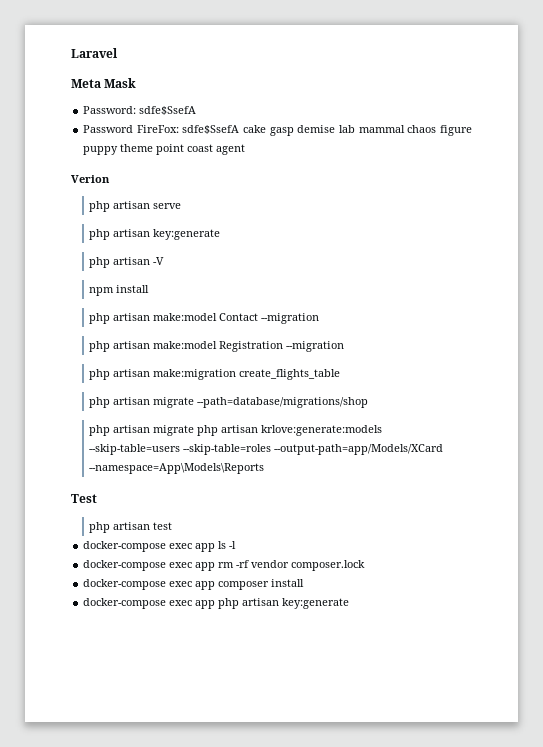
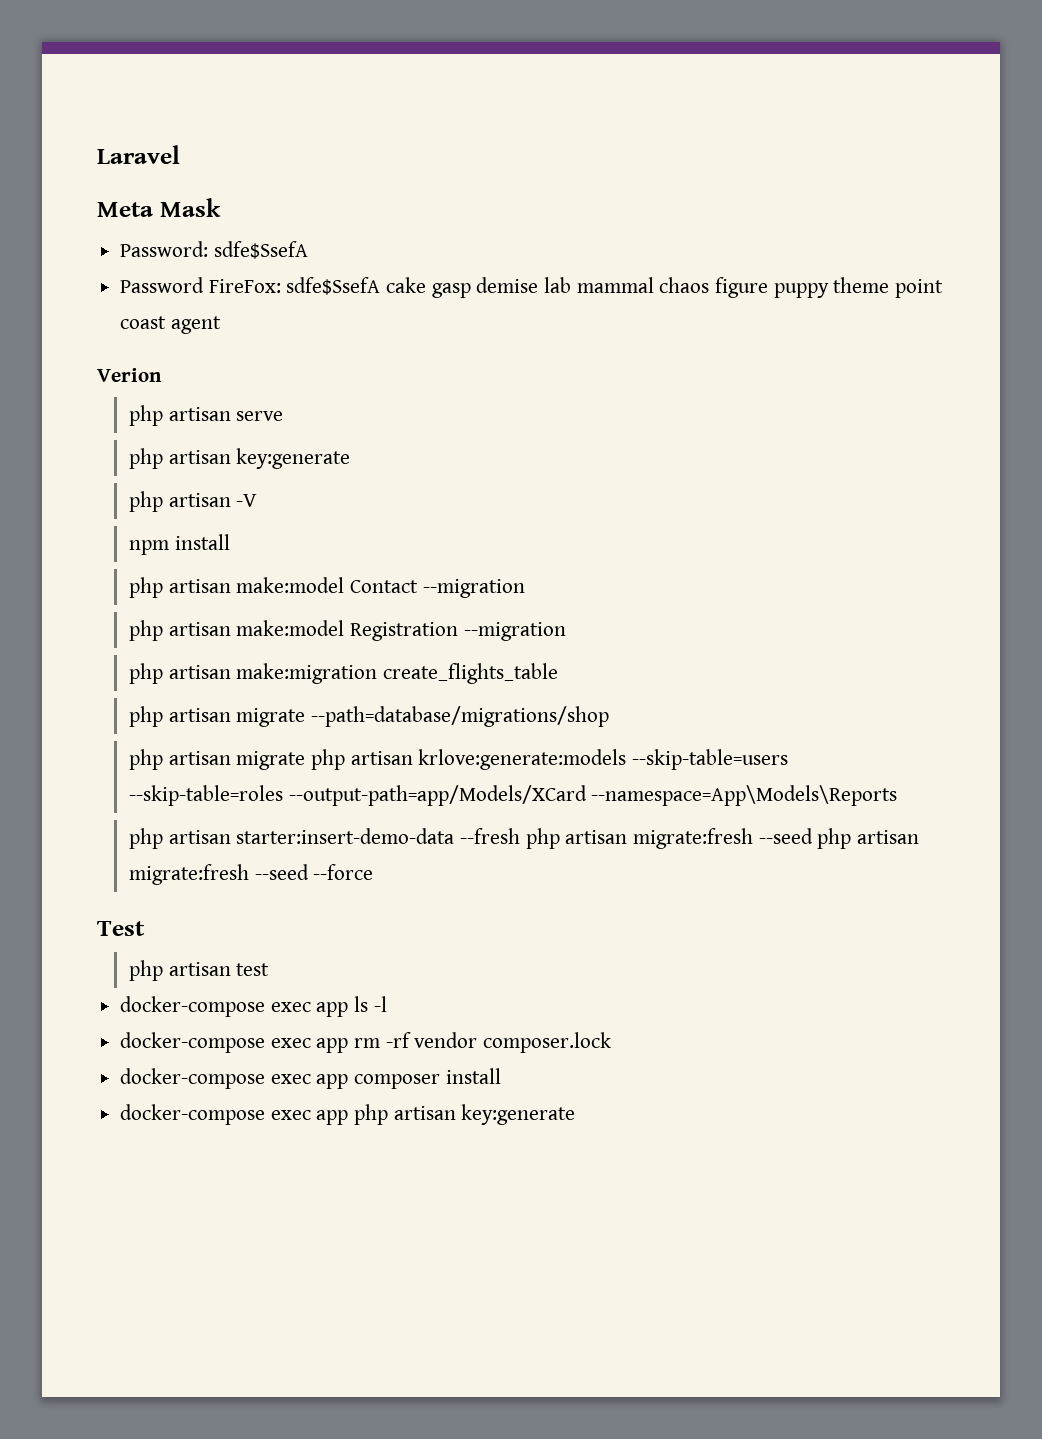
(265, 468) none -> [128,828,919,849] [128,864,374,885] // php artisan starter:insert-demo-data --fresh php artisan migrate:fresh --seed php artisan migrate:fresh --seed --force

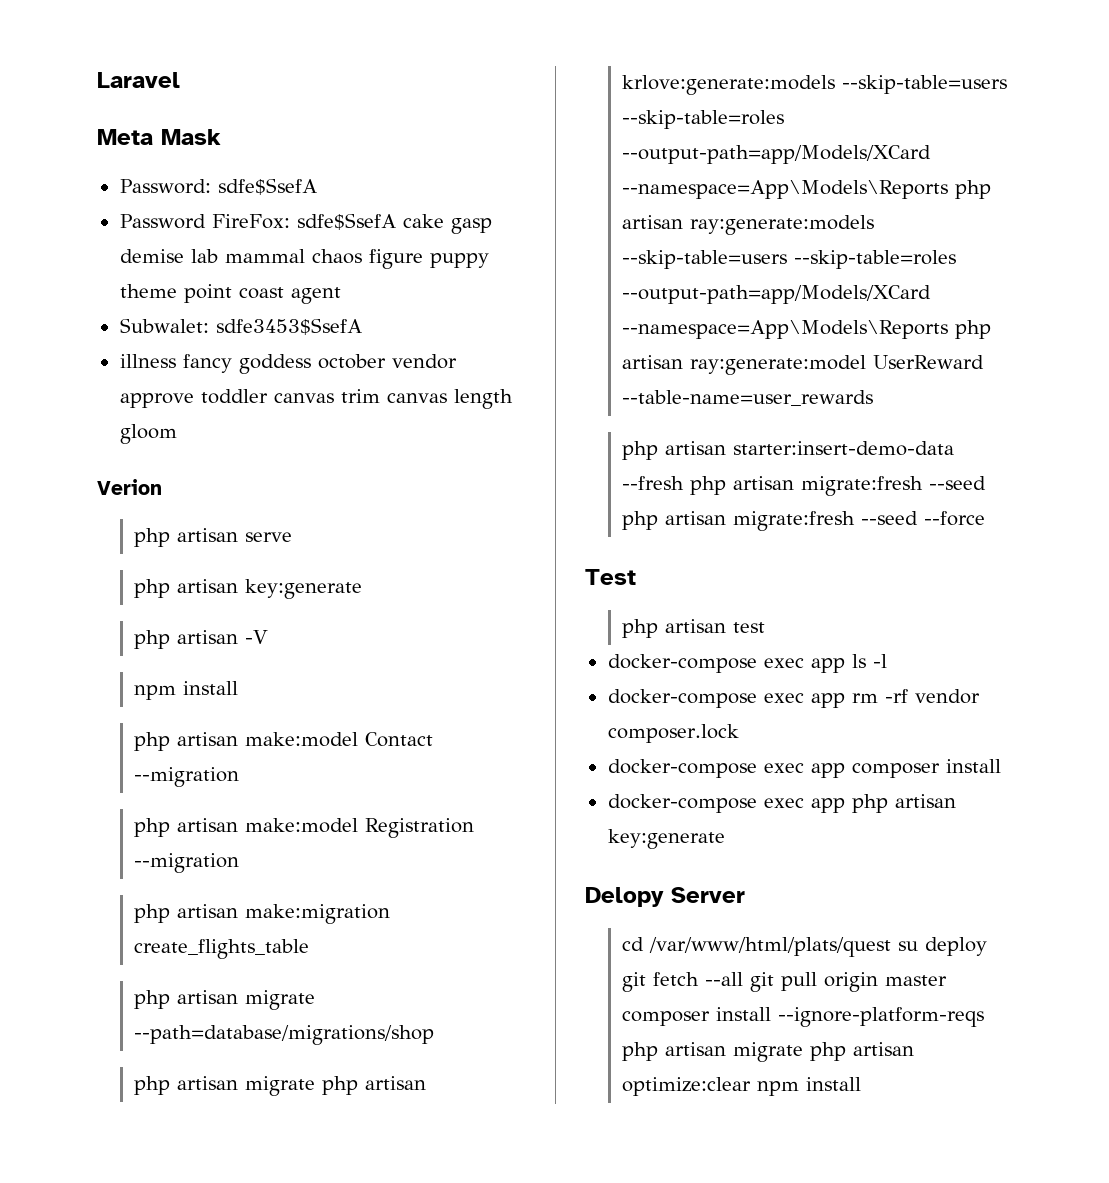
(221, 325) none -> [119,318,362,335] [119,354,457,374] [119,389,513,409] [119,424,177,444] // Subwalet: sdfe3453$SsefA // illness fancy goddess october vendor approve toddler canvas trim canvas length gloom
(898, 795) none -> [954,180,991,199] [621,215,874,235] [621,250,956,269] [621,285,931,304] [621,320,991,339] [621,355,984,375] [621,390,873,406] php artisan ray:generate:models --skip-table=users --skip-table=roles --output-path=app/Models/XCard --namespace=App\Models\Reports php artisan ray:generate:model UserReward --table-name=user_rewards
(576, 1114) none -> [585,887,745,907] [621,937,987,957] [621,972,947,992] [621,1007,984,1027] [621,1042,914,1062] [621,1077,861,1096] // Delopy Server // cd /var/www/html/plats/quest su deploy git fetch --all git pull origin master composer install --ignore-platform-reqs php artisan migrate php artisan optimize:clear npm install

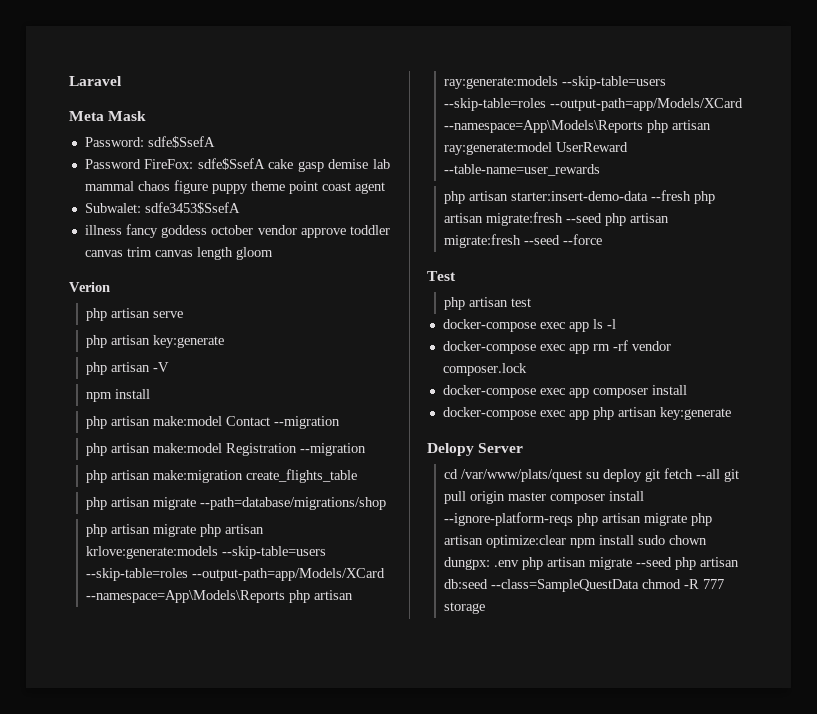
[648,937,891,957] /var/www/html/plats/quest -> [461,469,583,482] /var/www/plats/quest
(861, 1084) none -> [638,535,708,545] [444,557,740,570] [444,579,725,592] [444,602,486,614] sudo chown dungpx: .env php artisan migrate --seed php artisan db:seed --class=SampleQuestData chmod -R 777 storage

